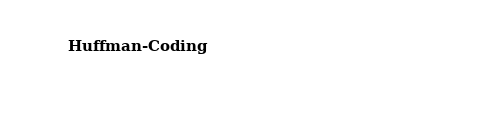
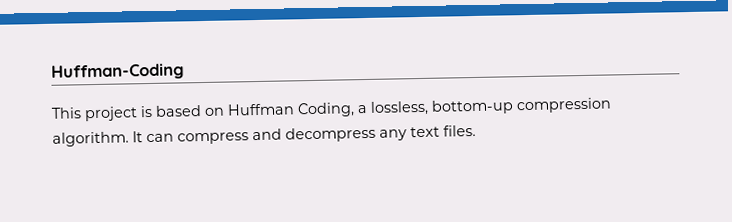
(208, 47) none -> [51,97,612,122] [52,124,476,147] // This project is based on Huffman Coding, a lossless, bottom-up compression algorithm. It can compress and decompress any text files.

